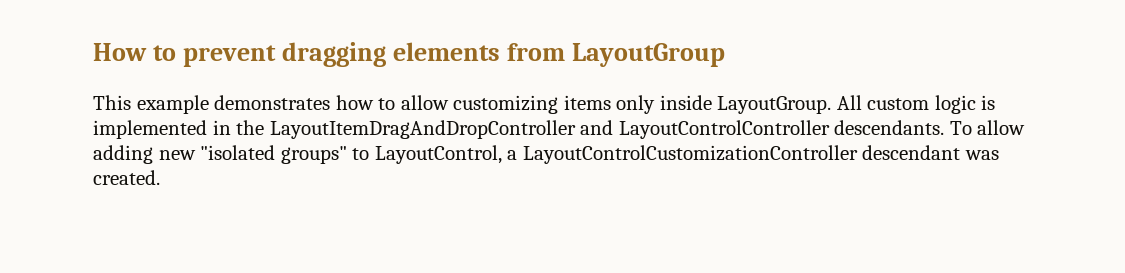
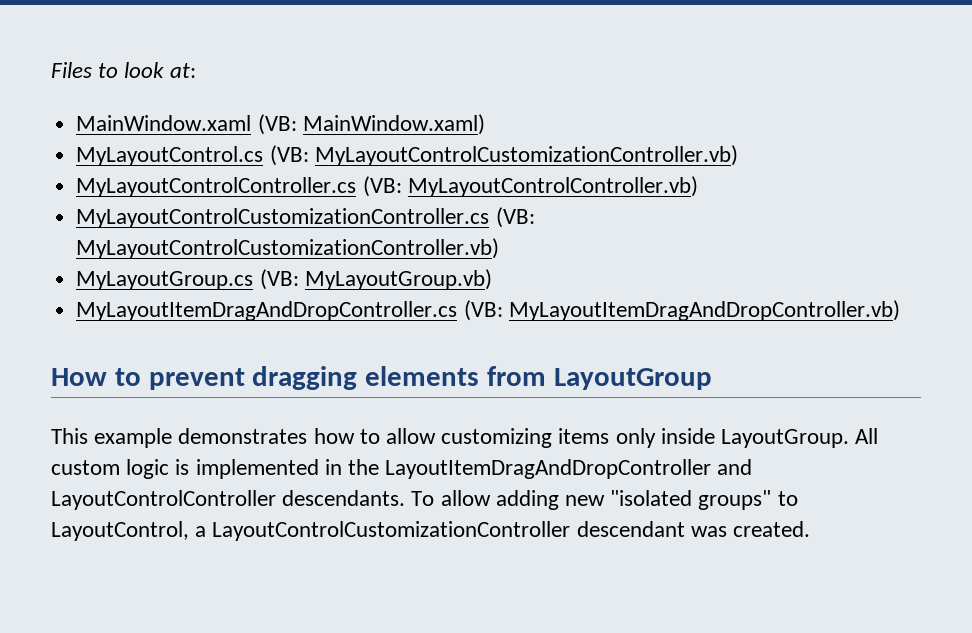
(93, 52) none -> [51,62,196,78] [76,114,485,135] [76,145,738,166] [76,176,698,197] [76,207,535,228] [76,238,500,259] [76,269,492,290] [76,300,900,321] Files to look at: // MainWindow.xaml (VB: MainWindow.xaml) // MyLayoutControl.cs (VB: MyLayoutControlCustomizationController.vb) // MyLayoutControlController.cs (VB: MyLayoutControlController.vb) // MyLayoutControlCustomizationController.cs (VB: MyLayoutControlCustomizationController.vb) // MyLayoutGroup.cs (VB: MyLayoutGroup.vb) // MyLayoutItemDragAndDropController.cs (VB: MyLayoutItemDragAndDropController.vb) //

